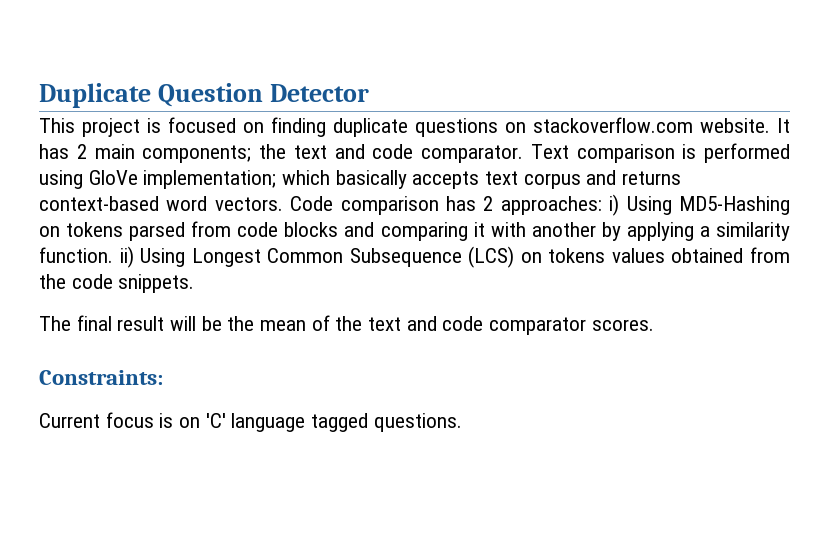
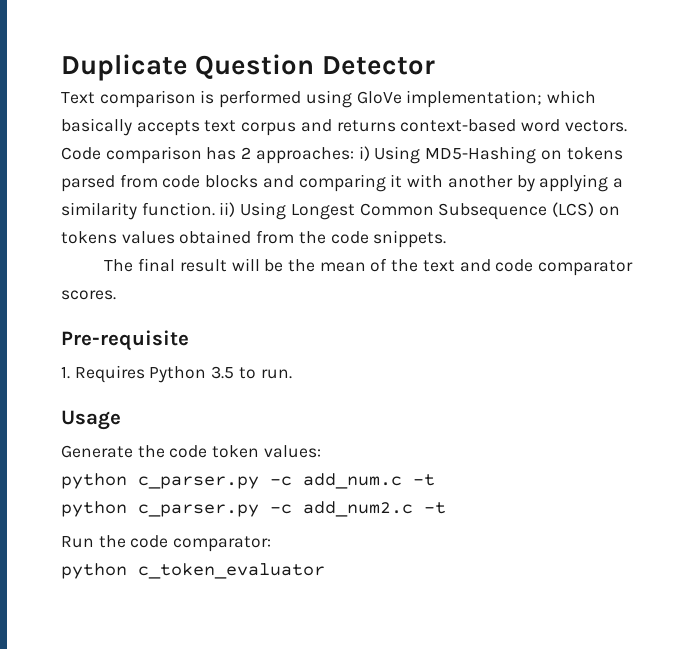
[39,117,790,137] [39,144,523,163] This project is focused on finding duplicate questions on stackoverflow.com website. It has 2 main components; the text and code comparator. -> (435, 65) none
[39,370,163,385] [39,412,462,432] Constraints: // Current focus is on 'C' language tagged questions. -> [61,330,189,351] [61,365,292,383] [61,410,121,430] [61,445,321,458] [61,473,435,489] [61,501,446,517] [61,535,272,552] [61,563,325,579] Pre-requisite // 1. Requires Python 3.5 to run. // Usage // Generate the code token values: // python c_parser.py -c add_num.c -t // python c_parser.py -c add_num2.c -t // Run the code comparator: // python c_token_evaluator

